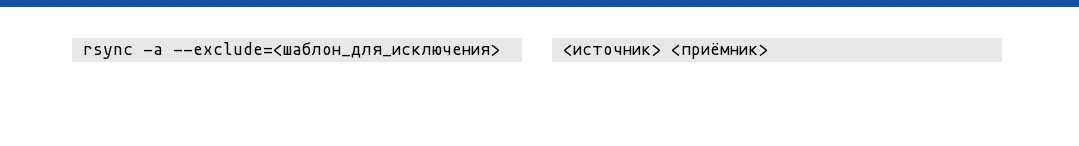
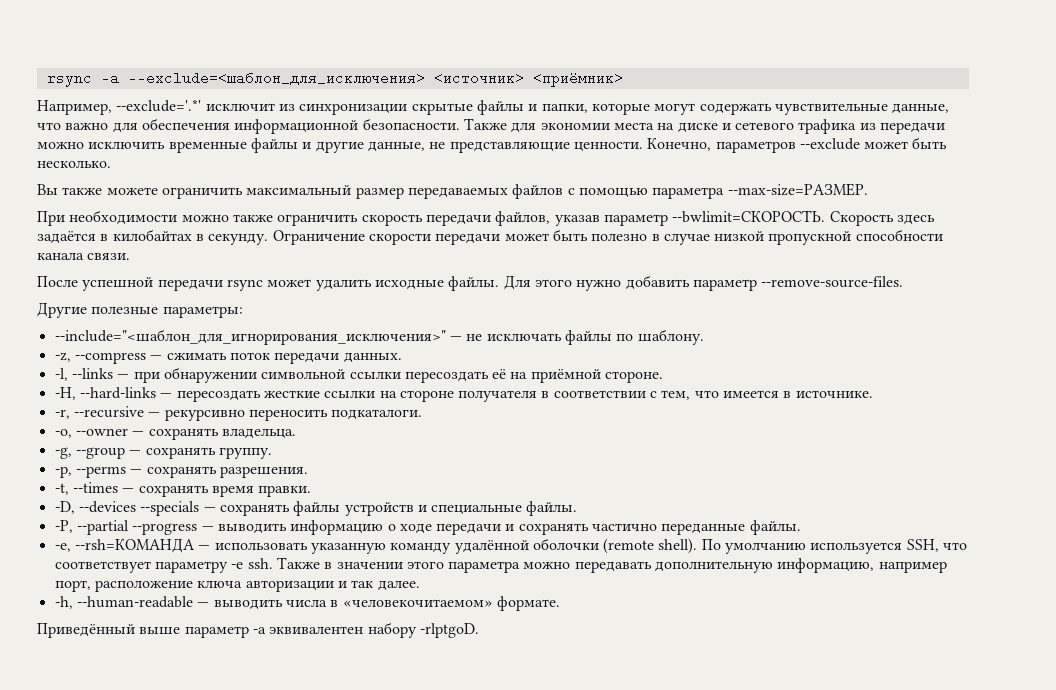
(769, 51) none -> [37,99,950,115] [37,118,946,134] [37,137,948,153] [37,160,111,168] [37,183,868,199] [37,210,935,226] [37,229,943,245] [37,252,131,260] [37,275,904,291] [37,302,243,318] [54,329,704,345] [54,352,402,364] [54,367,664,383] [54,387,873,402] [54,406,423,421] [54,428,296,440] [54,447,272,459] [54,466,308,478] [54,482,312,497] [54,501,578,516] [54,520,801,535] [54,538,968,554] [54,557,947,573] [54,580,420,592] [54,596,560,611] [37,622,479,638] // Например, --exclude='.*' исключит из синхронизации скрытые файлы и папки, которые могут содержать чувствительные данные, что важно для обеспечения информационной безопасности. Также для экономии места на диске и сетевого трафика из передачи можно исключить временные файлы и другие данные, не представляющие ценности. Конечно, параметров --exclude может быть несколько. // Вы также можете ограничить максимальный размер передаваемых файлов с помощью параметра --max-size=РАЗМЕР. // При необходимости можно также ограничить скорость передачи файлов, указав параметр --bwlimit=СКОРОСТЬ. Скорость здесь задаётся в килобайтах в секунду. Ограничение скорости передачи может быть полезно в случае низкой пропускной способности канала связи. // После успешной передачи rsync может удалить исходные файлы. Для этого нужно добавить параметр --remove-source-files. // Другие полезные параметры: // --include="<шаблон_для_игнорирования_исключения>" — не исключать файлы по шаблону. // -z, --compress — сжимать поток передачи данных. // -l, --links — при обнаружении символьной ссылки пересоздать её на приёмной стороне. // -H, --hard-links — пересоздать жесткие ссылки на стороне получателя в соответствии с тем, что имеется в источнике. // -r, --recursive — рекурсивно переносить подкаталоги. // -o, --owner — сохранять владельца. // -g, --group — сохранять группу. // -p, --perms — сохранять разрешения. // -t, --times — сохранять время правки. // -D, --devices --specials — сохранять файлы устройств и специальные файлы. // -P, --partial --progress — выводить информацию о ходе передачи и сохранять частично переданные файлы. // -e, --rsh=КОМАНДА — использовать указанную команду удалённой оболочки (remote shell). По умолчанию используется SSH, что соответствует параметру -e ssh. Также в значении этого параметра можно передавать дополнительную информацию, например порт, расположение ключа авторизации и так далее. // -h, --human-readable — выводить числа в «человекочитаемом» формате. // Приведённый выше параметр -а эквивалентен набору -rlptgoD.

